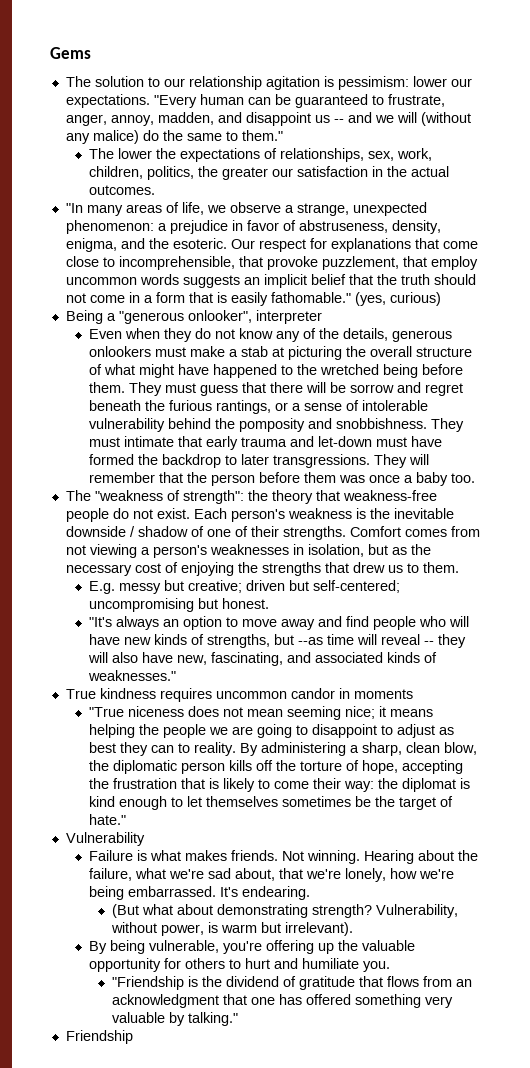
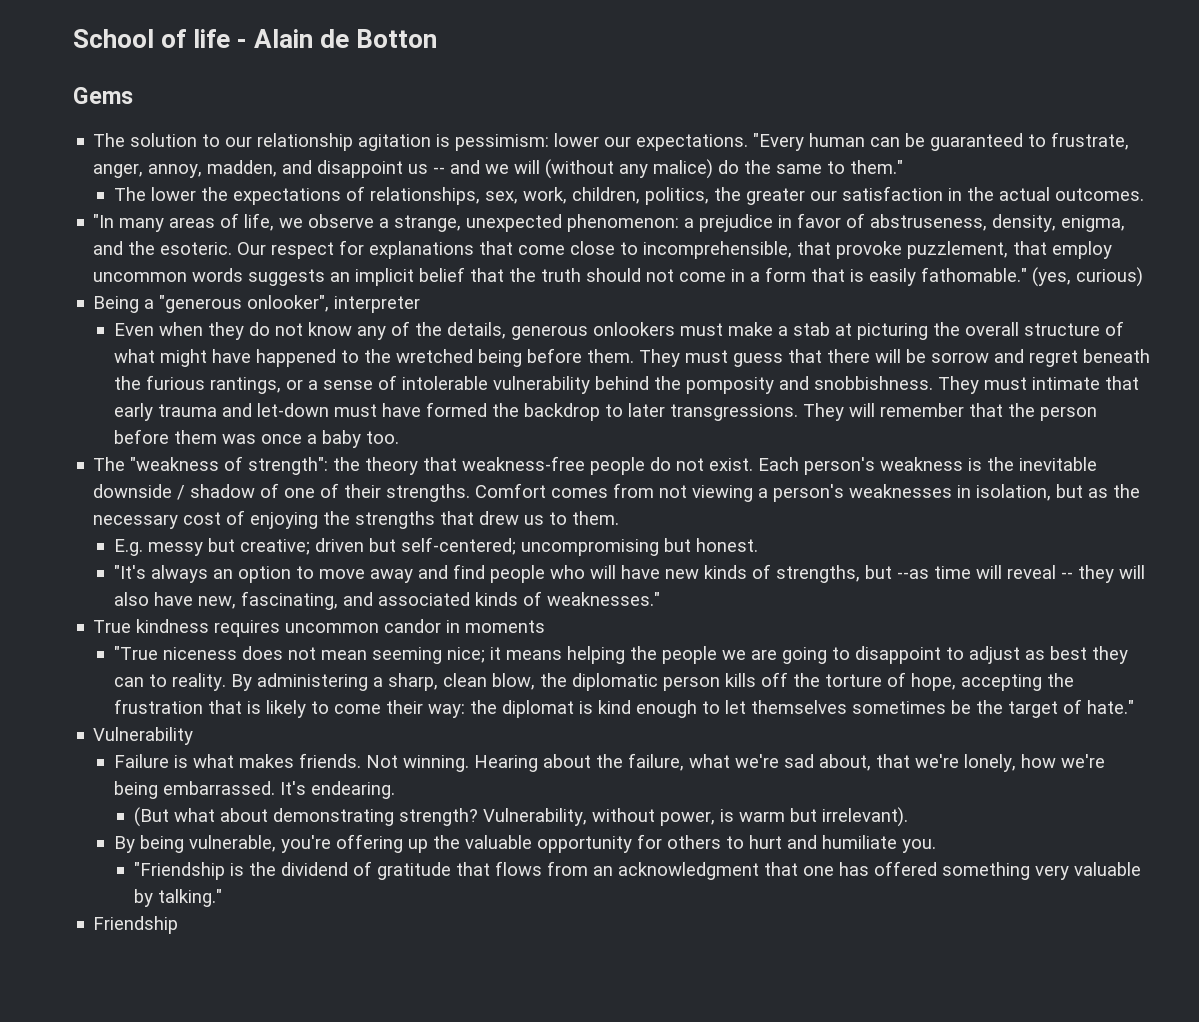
(50, 53) none -> [73,29,438,48] School of life - Alain de Botton //

